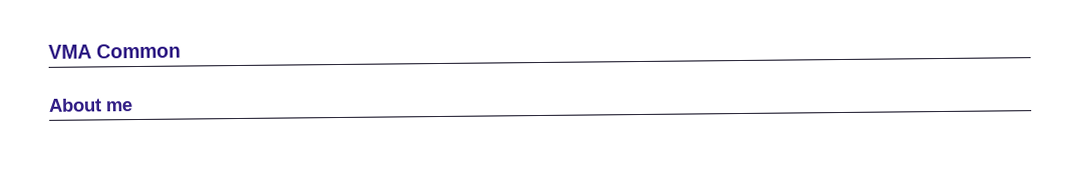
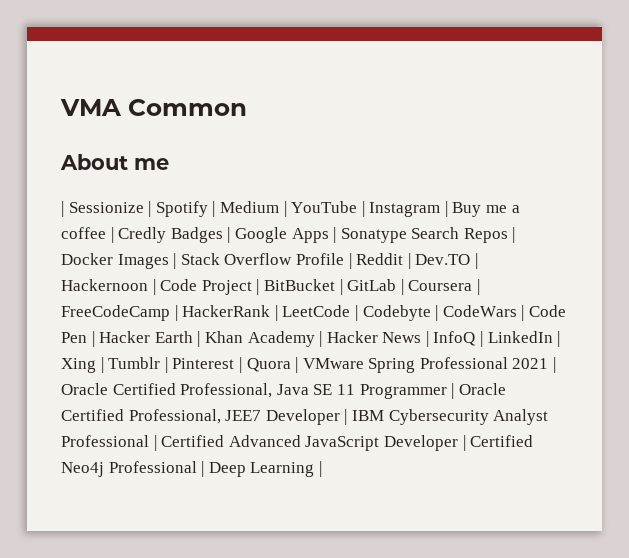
(133, 106) none -> [61,201,520,217] [61,227,516,243] [61,253,478,269] [61,279,480,295] [61,305,566,321] [61,331,561,347] [61,357,557,373] [61,383,506,399] [61,409,549,425] [61,435,534,451] [61,461,322,477] // | Sessionize | Spotify | Medium | YouTube | Instagram | Buy me a coffee | Credly Badges | Google Apps | Sonatype Search Repos | Docker Images | Stack Overflow Profile | Reddit | Dev.TO | Hackernoon | Code Project | BitBucket | GitLab | Coursera | FreeCodeCamp | HackerRank | LeetCode | Codebyte | CodeWars | Code Pen | Hacker Earth | Khan Academy | Hacker News | InfoQ | LinkedIn | Xing | Tumblr | Pinterest | Quora | VMware Spring Professional 2021 | Oracle Certified Professional, Java SE 11 Programmer | Oracle Certified Professional, JEE7 Developer | IBM Cybersecurity Analyst Professional | Certified Advanced JavaScript Developer | Certified Neo4j Professional | Deep Learning |

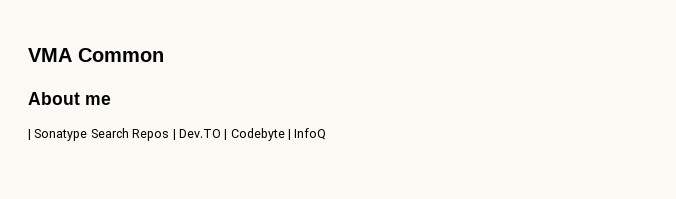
[68,201,520,217] [61,227,516,243] [61,253,478,269] [61,279,480,295] [61,305,566,321] [61,331,561,347] [61,357,557,373] [61,383,506,399] [61,409,549,425] [61,435,534,451] [61,461,322,477] Sessionize | Spotify | Medium | YouTube | Instagram | Buy me a coffee | Credly Badges | Google Apps | Sonatype Search Repos | Docker Images | Stack Overflow Profile | Reddit | Dev.TO | Hackernoon | Code Project | BitBucket | GitLab | Coursera | FreeCodeCamp | HackerRank | LeetCode | Codebyte | CodeWars | Code Pen | Hacker Earth | Khan Academy | Hacker News | InfoQ | LinkedIn | Xing | Tumblr | Pinterest | Quora | VMware Spring Professional 2021 | Oracle Certified Professional, Java SE 11 Programmer | Oracle Certified Professional, JEE7 Developer | IBM Cybersecurity Analyst Professional | Certified Advanced JavaScript Developer | Certified Neo4j Professional | Deep Learning | -> [34,128,327,141] Sonatype Search Repos | Dev.TO | Codebyte | InfoQ

